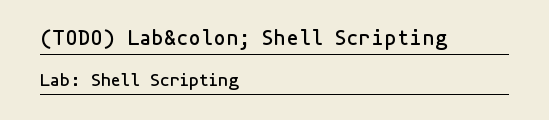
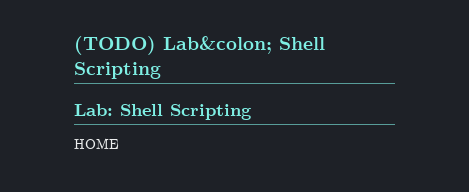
(239, 81) none -> [74,138,119,149] // HOME

